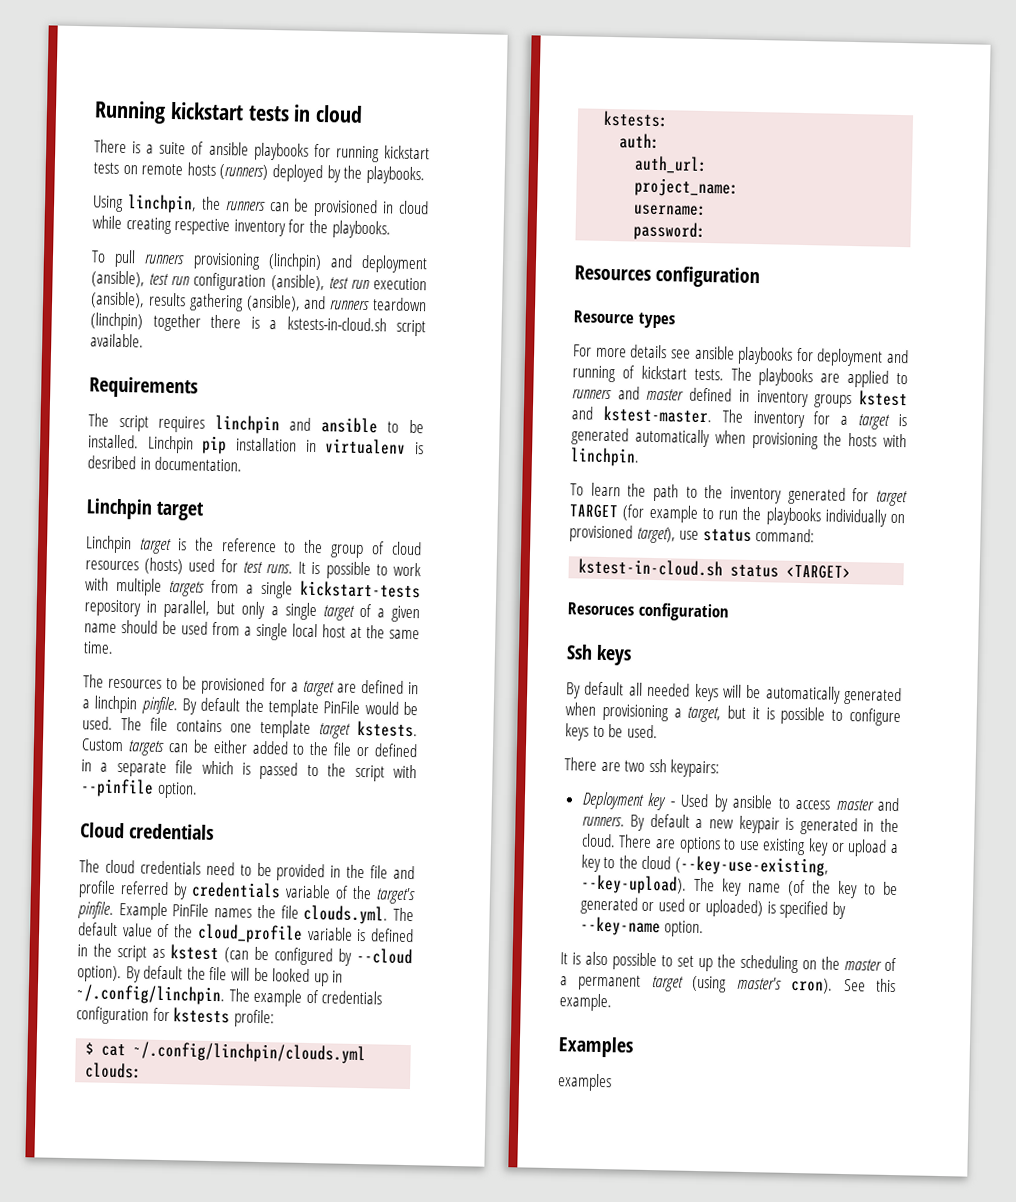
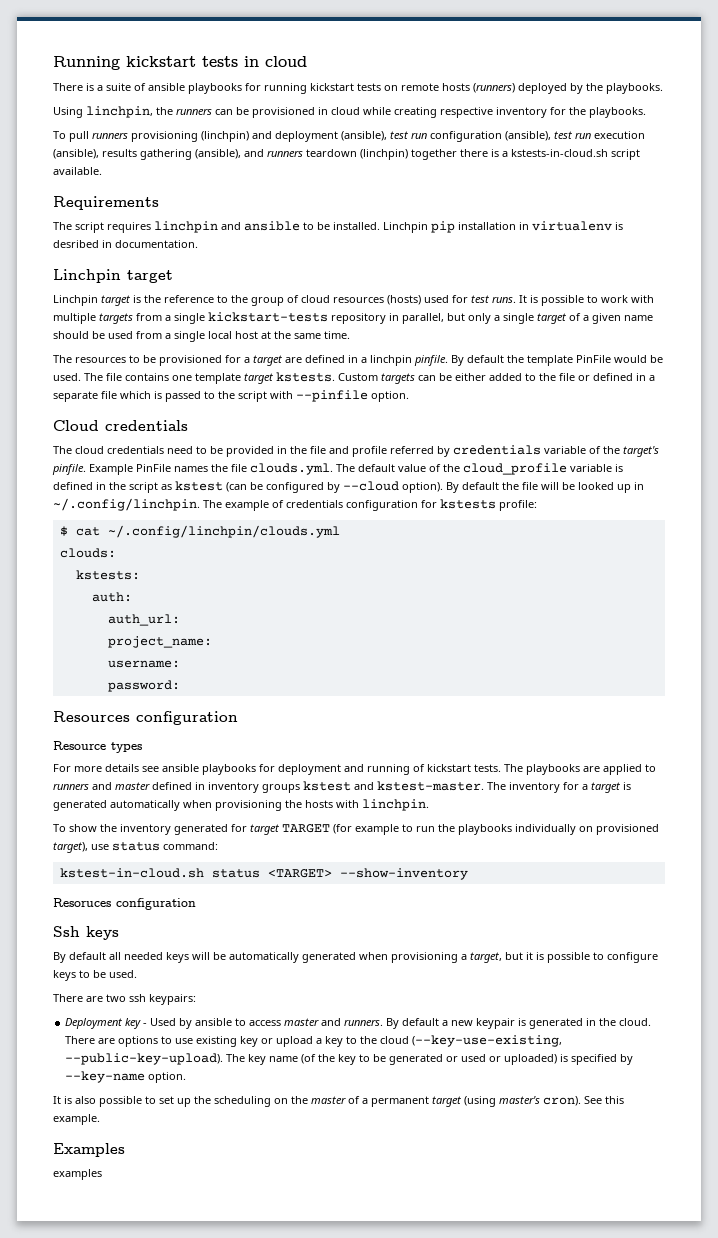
[590,482,698,502] learn the path to -> [69,824,97,832] show
(852, 572) none -> [339,868,468,880] --show-inventory
[580,874,687,895] --key-upload). -> [65,1053,224,1065] --public-key-upload).

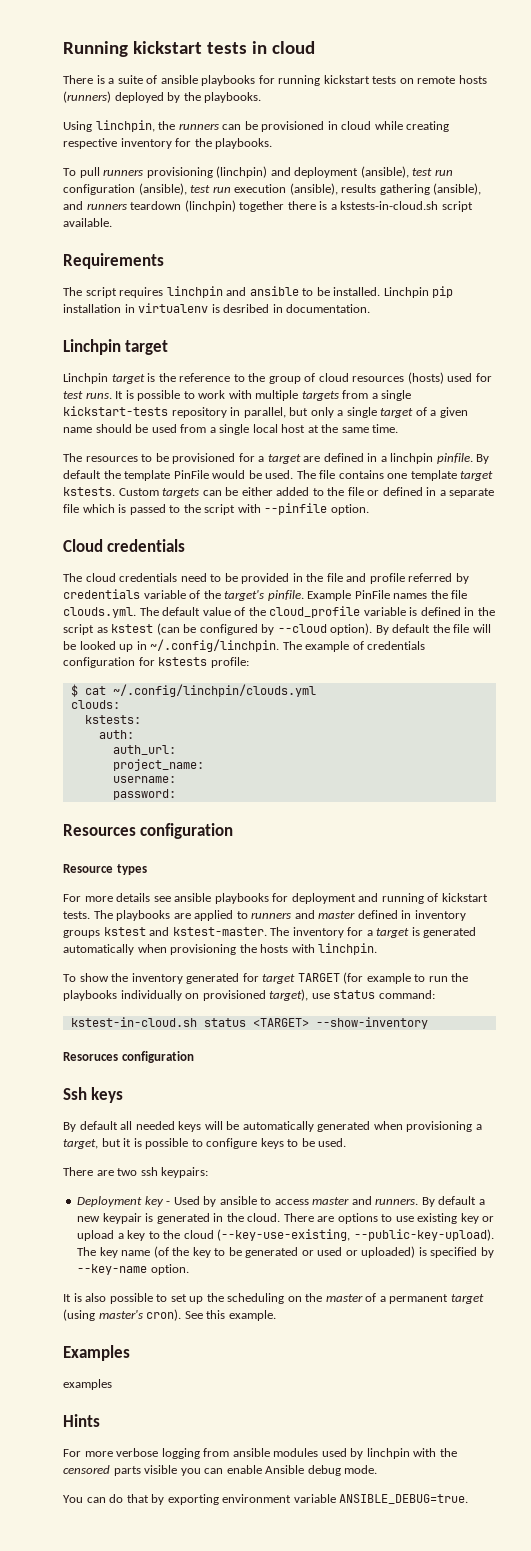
(102, 1174) none -> [63,1414,100,1427] [63,1448,457,1459] [63,1465,378,1476] [63,1494,469,1505] // Hints // For more verbose logging from ansible modules used by linchpin with the censored parts visible you can enable Ansible debug mode. // You can do that by exporting environment variable ANSIBLE_DEBUG=true.

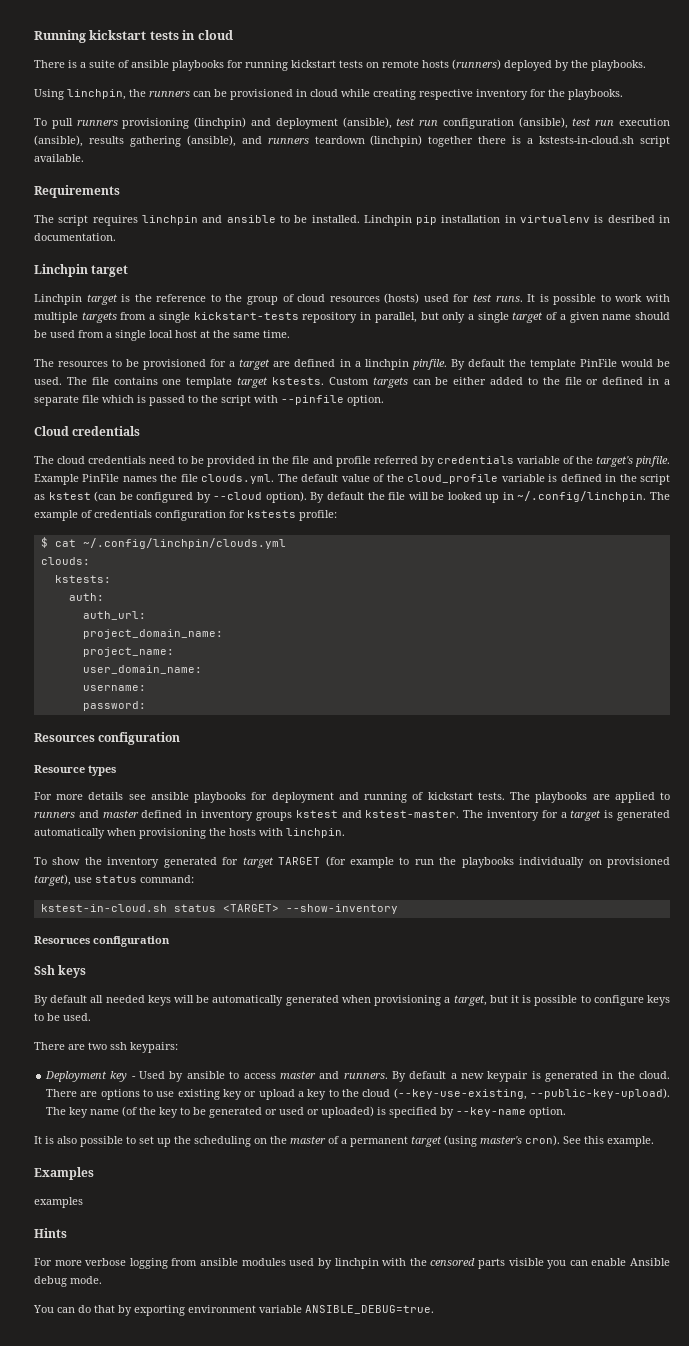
(176, 750) none -> [82,629,223,639] // project_domain_name:
(204, 765) none -> [82,665,202,674] // user_domain_name:

